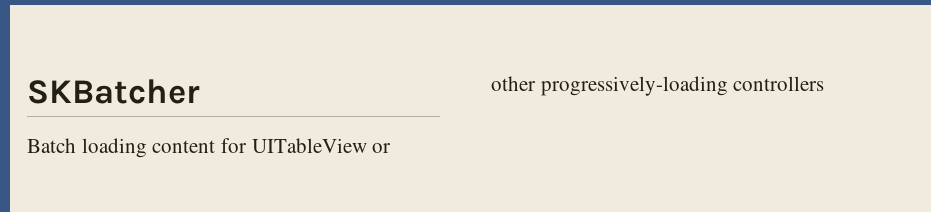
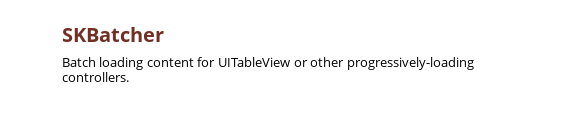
[733,76,825,91] controllers -> [62,72,129,82] controllers.

